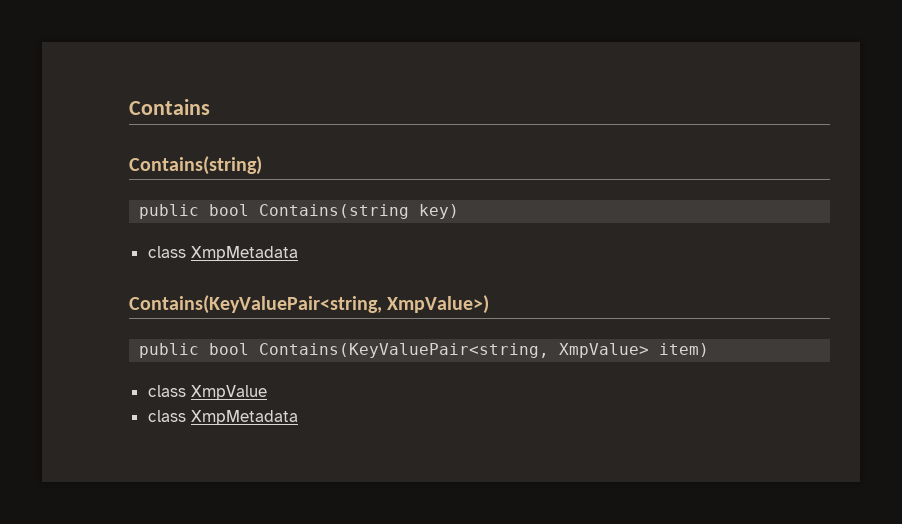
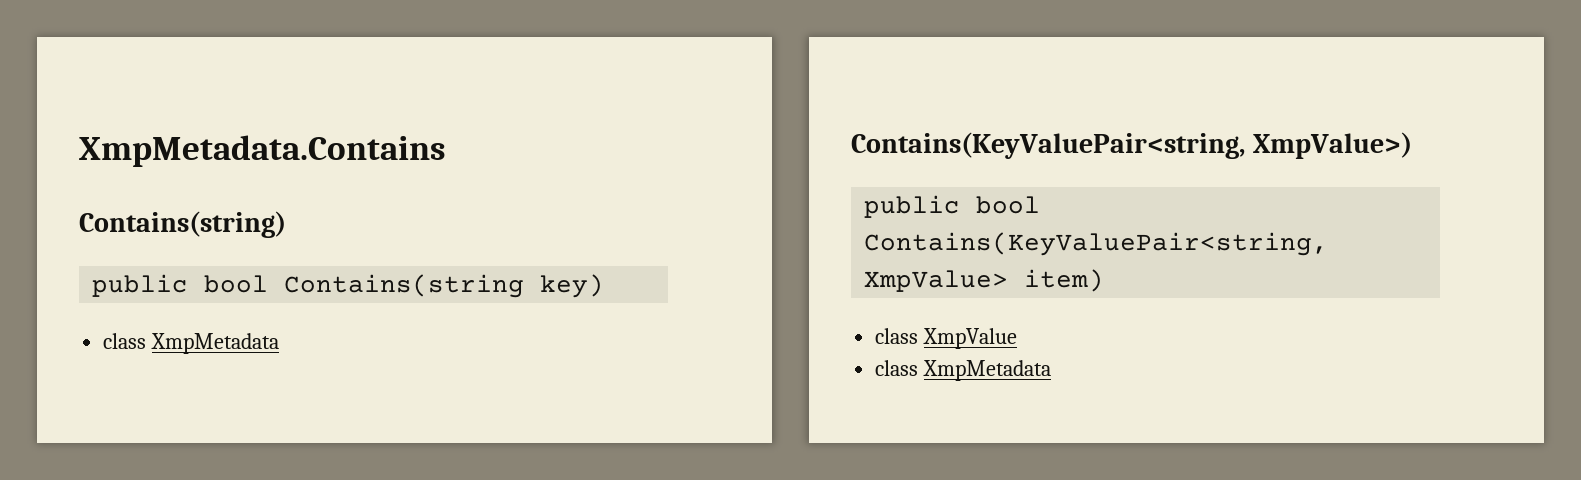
[129,99,210,115] Contains -> [79,135,446,167] XmpMetadata.Contains

